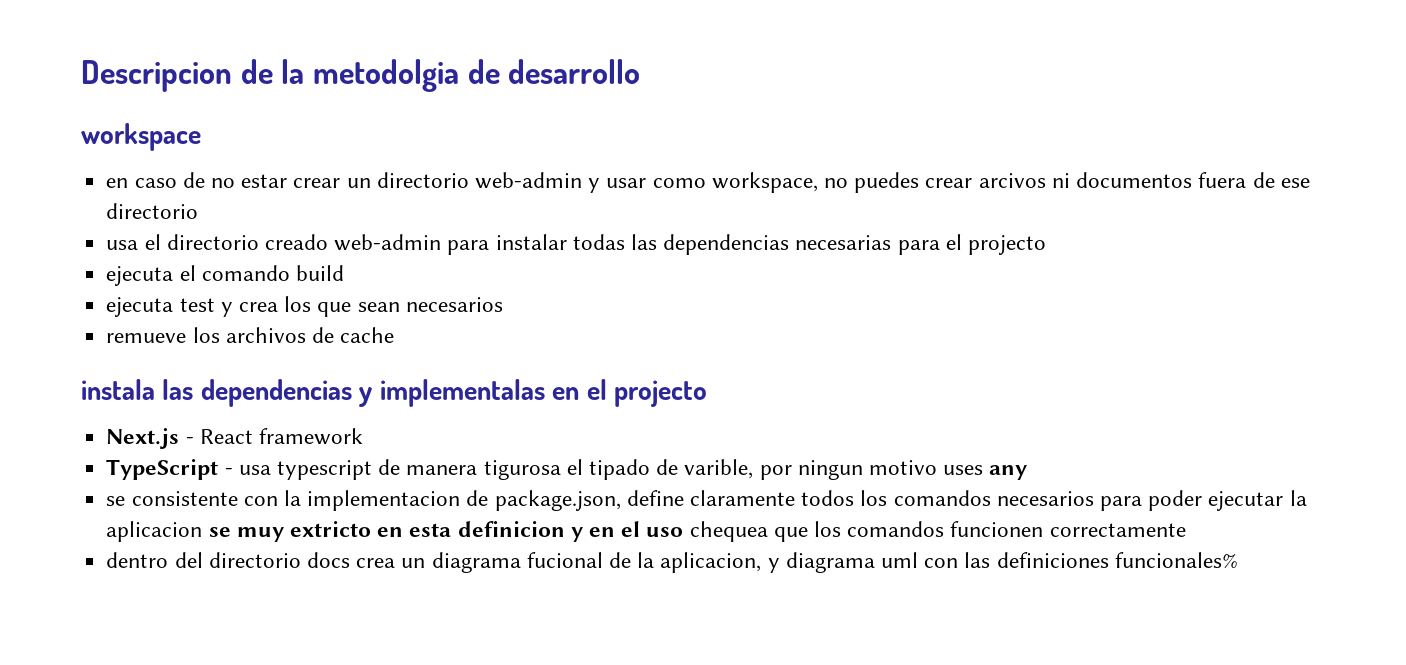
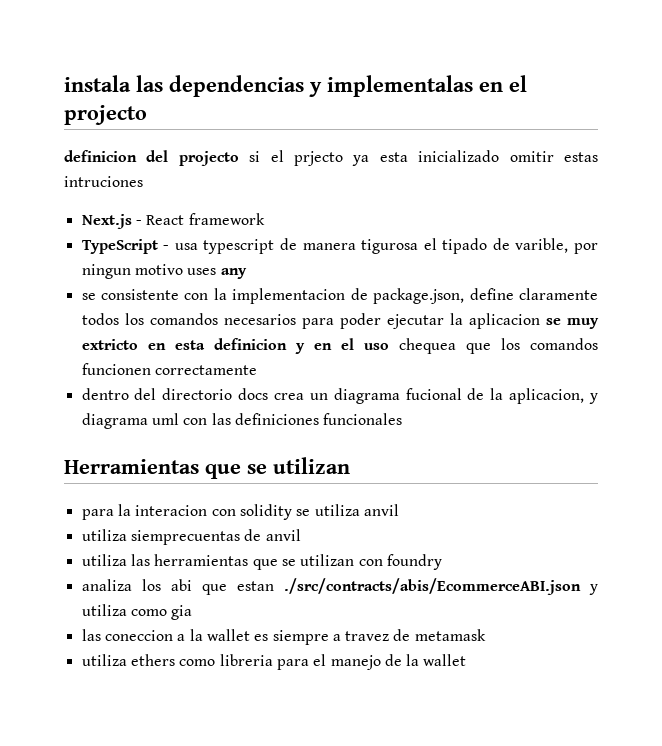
[81,59,641,92] [81,123,201,151] [106,172,1310,193] [106,203,199,219] [106,234,1047,255] [106,265,344,286] [106,296,503,317] [106,327,395,343] Descripcion de la metodolgia de desarrollo // workspace // en caso de no estar crear un directorio web-admin y usar como workspace, no puedes crear arcivos ni documentos fuera de ese directorio // usa el directorio creado web-admin para instalar todas las dependencias necesarias para el projecto // ejecuta el comando build // ejecuta test y crea los que sean necesarios // remueve los archivos de cache // -> (64, 83) none
(707, 393) none -> [64,150,598,166] [64,176,143,187] // definicion del projecto si el prjecto ya esta inicializado omitir estas intruciones
[1114,552,1238,568] funcionales% -> [323,413,403,425] [64,457,350,479] [81,504,399,520] [81,529,301,545] [81,554,442,570] [81,578,598,595] [81,604,193,620] [81,629,486,645] [81,654,467,670] funcionales // Herramientas que se utilizan // para la interacion con solidity se utiliza anvil // utiliza siemprecuentas de anvil // utiliza las herramientas que se utilizan con foundry // analiza los abi que estan ./src/contracts/abis/EcommerceABI.json y utiliza como gia // las coneccion a la wallet es siempre a travez de metamask // utiliza ethers como libreria para el manejo de la wallet

